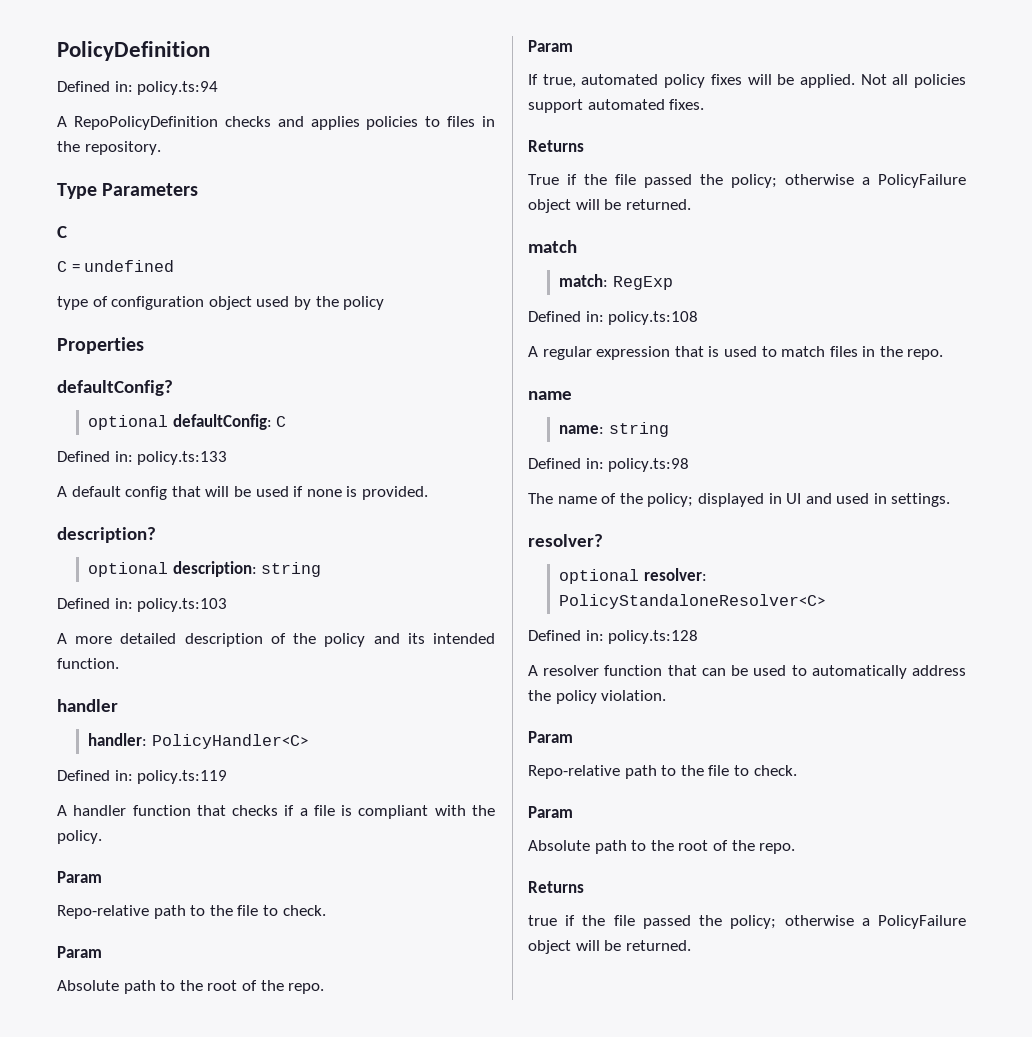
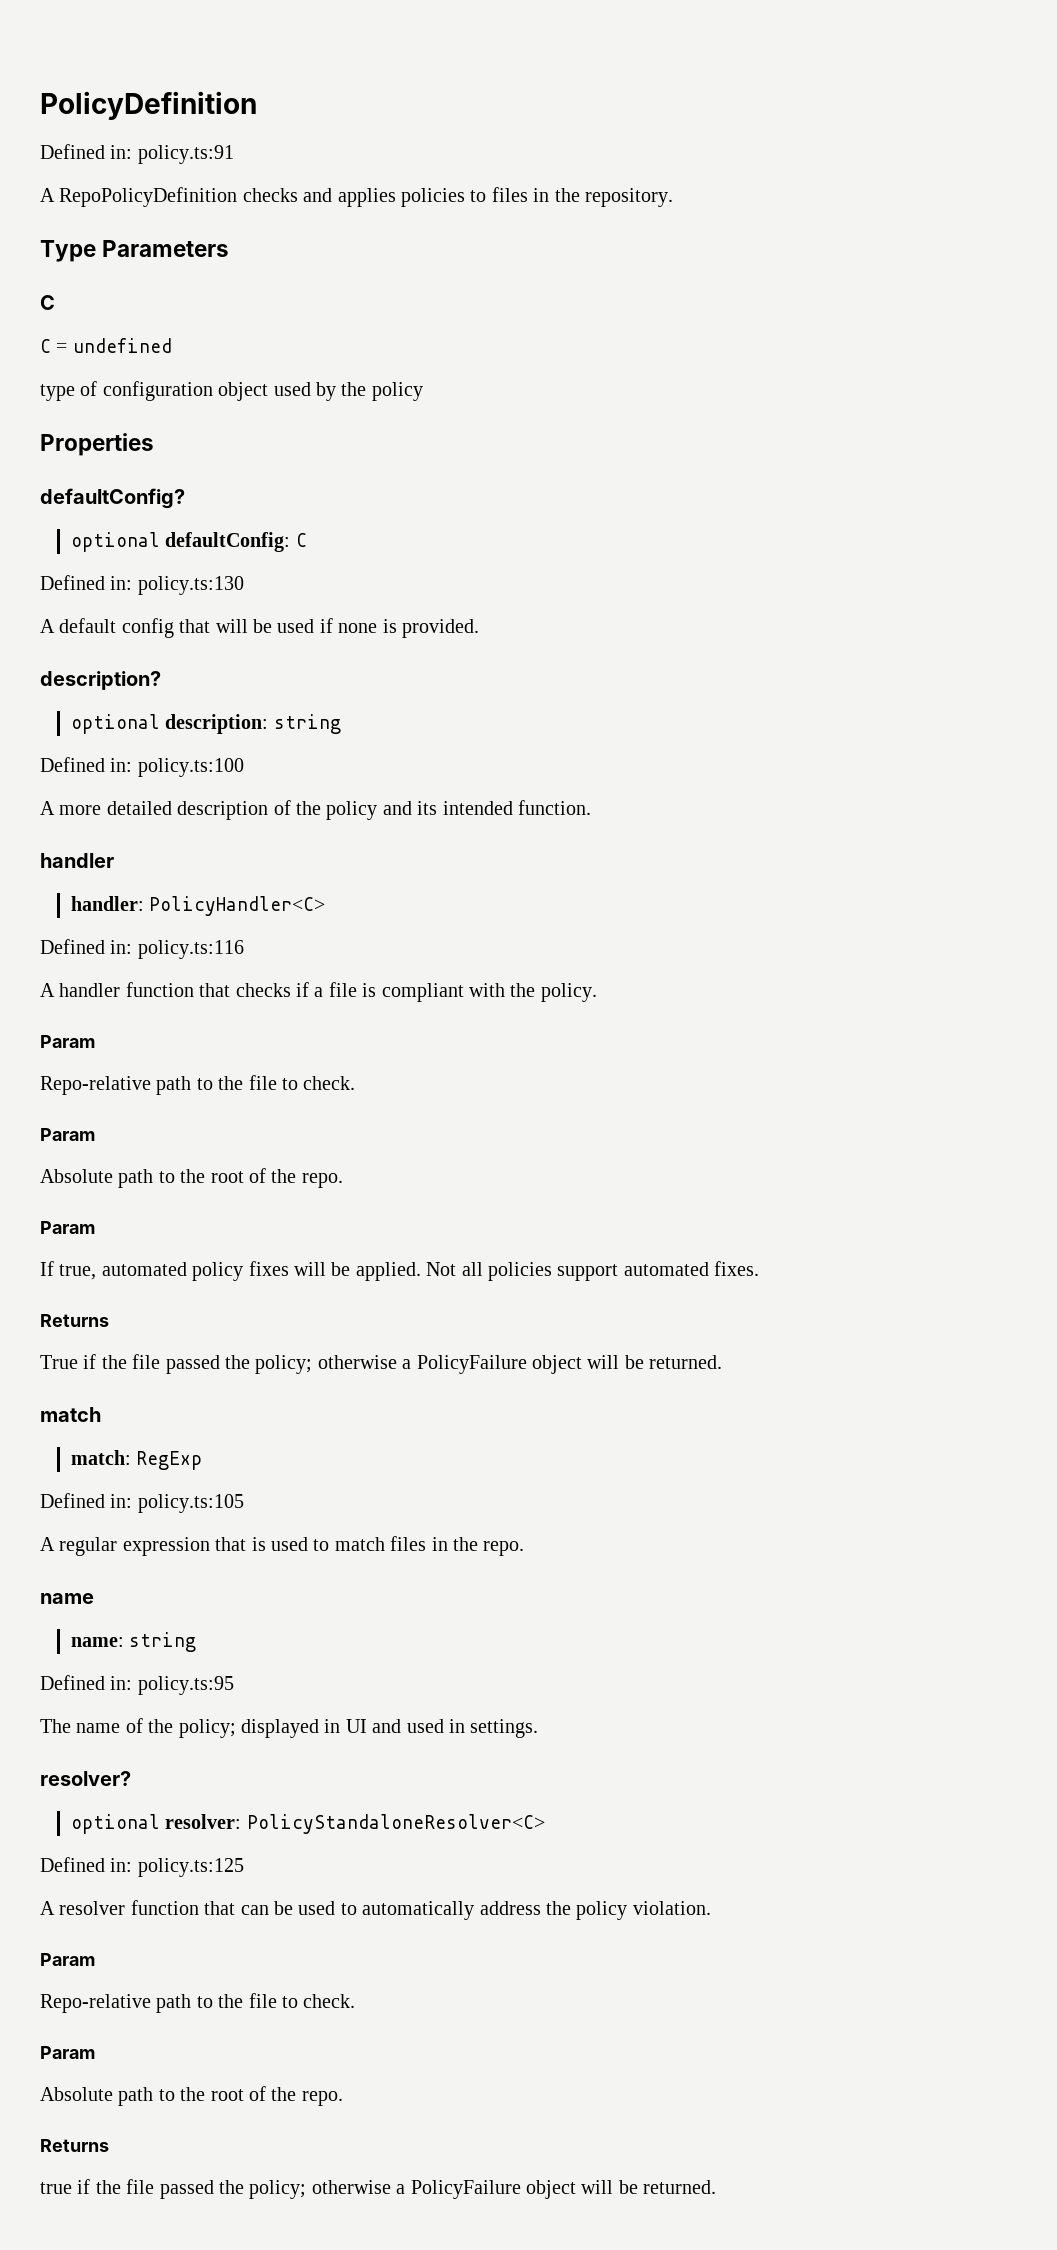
[137,81,219,95] policy.ts:94 -> [137,145,234,164] policy.ts:91
[137,451,228,465] policy.ts:133 -> [137,576,244,595] policy.ts:130
[137,598,228,612] policy.ts:103 -> [137,758,244,777] policy.ts:100
[137,770,228,784] policy.ts:119 -> [137,940,244,959] policy.ts:116
[608,311,699,325] policy.ts:108 -> [137,1494,244,1513] policy.ts:105
[608,458,690,472] policy.ts:98 -> [137,1676,234,1695] policy.ts:95
[608,630,699,644] policy.ts:128 -> [137,1858,244,1877] policy.ts:125

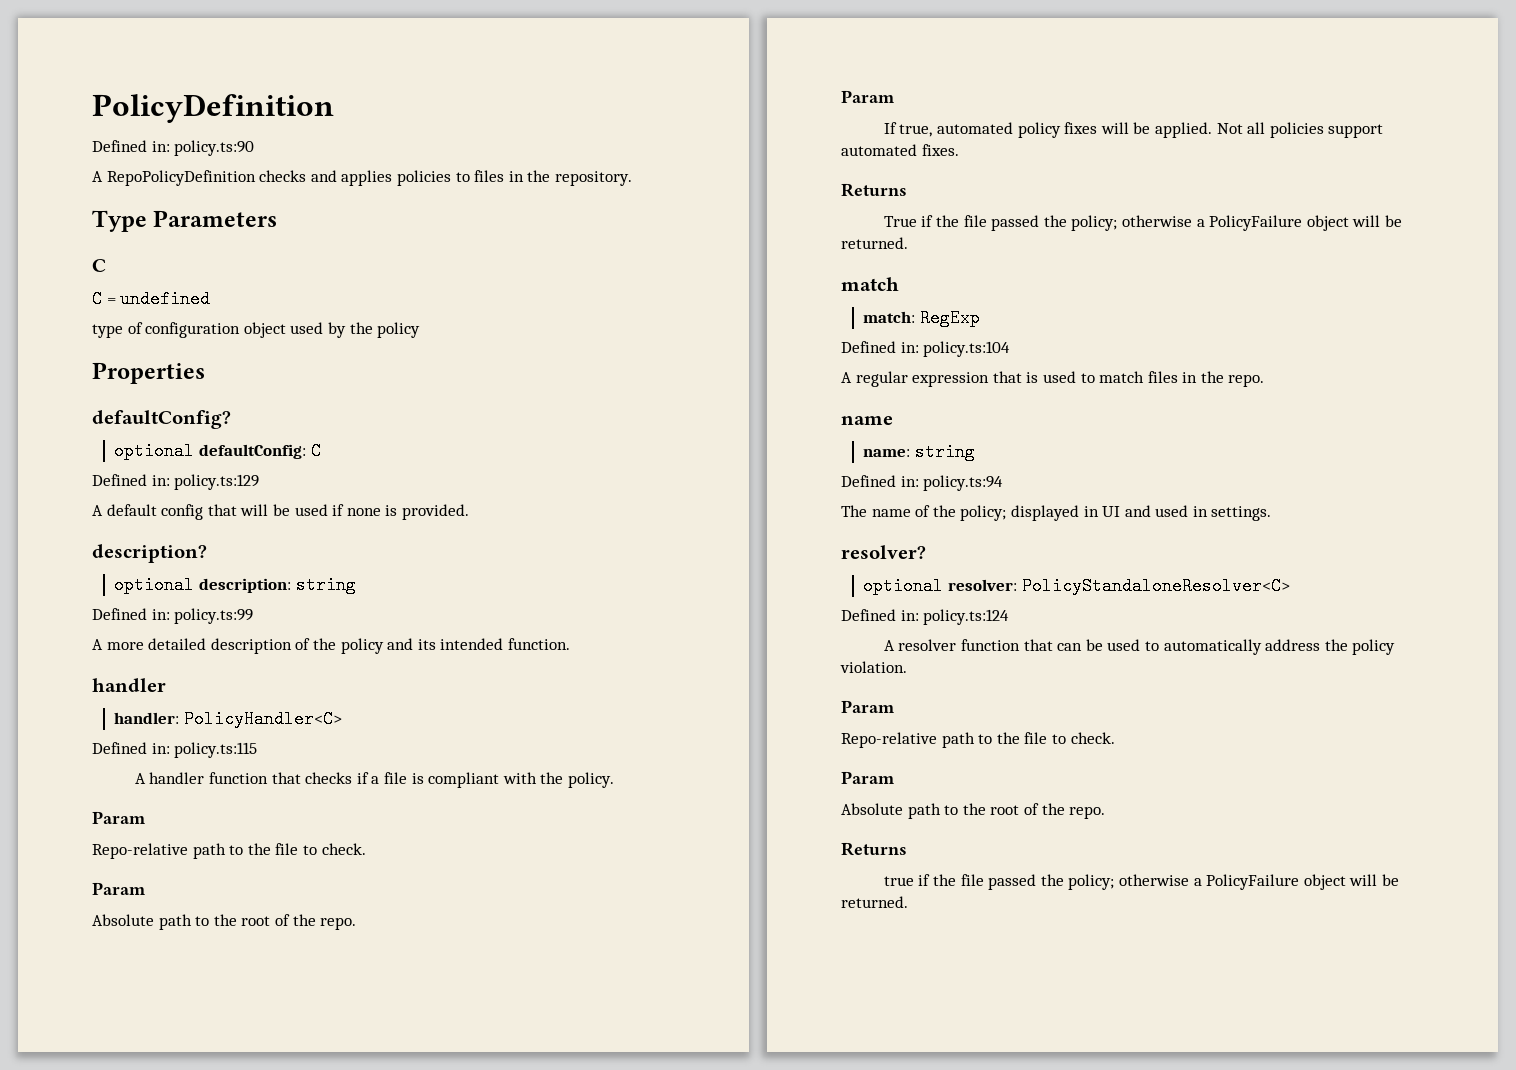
[137,145,234,164] policy.ts:91 -> [174,140,255,156] policy.ts:90
[137,576,244,595] policy.ts:130 -> [174,474,260,490] policy.ts:129
[137,758,244,777] policy.ts:100 -> [174,608,254,624] policy.ts:99
[137,940,244,959] policy.ts:116 -> [174,742,258,758] policy.ts:115
[137,1494,244,1513] policy.ts:105 -> [923,341,1011,357] policy.ts:104
[137,1676,234,1695] policy.ts:95 -> [923,475,1004,491] policy.ts:94
[137,1858,244,1877] policy.ts:125 -> [923,609,1010,625] policy.ts:124

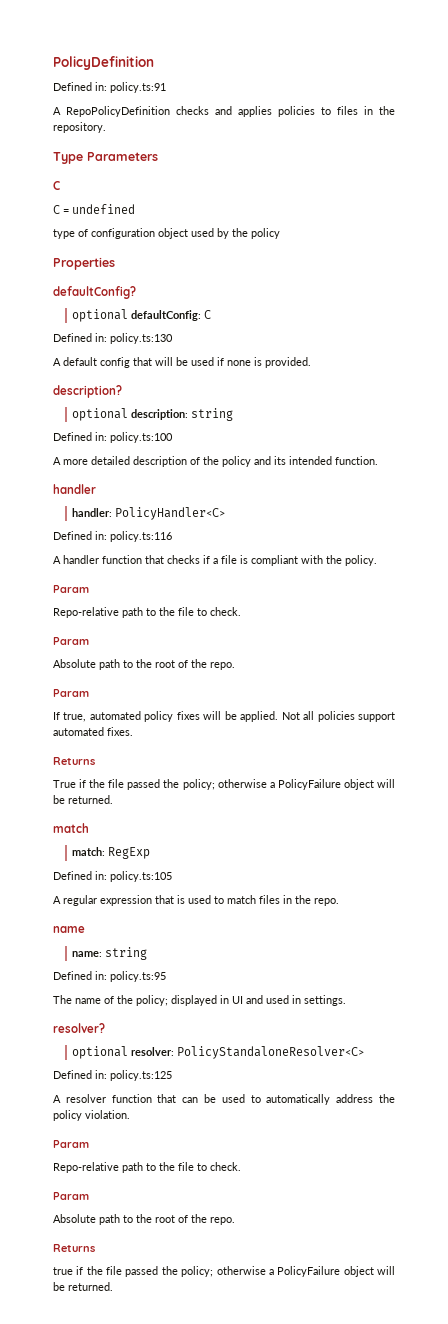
[174,140,255,156] policy.ts:90 -> [110,82,166,93] policy.ts:91
[174,474,260,490] policy.ts:129 -> [110,333,173,344] policy.ts:130
[174,608,254,624] policy.ts:99 -> [110,432,173,443] policy.ts:100
[174,742,258,758] policy.ts:115 -> [110,531,172,542] policy.ts:116
[923,341,1011,357] policy.ts:104 -> [110,871,172,882] policy.ts:105
[923,475,1004,491] policy.ts:94 -> [110,971,166,982] policy.ts:95
[923,609,1010,625] policy.ts:124 -> [110,1070,172,1081] policy.ts:125

